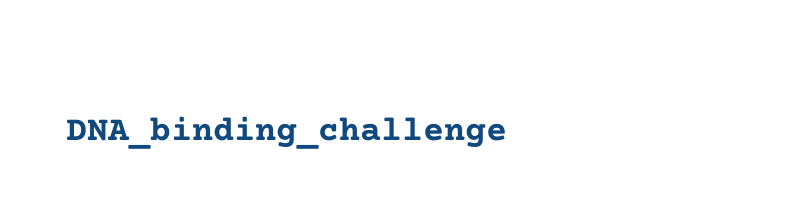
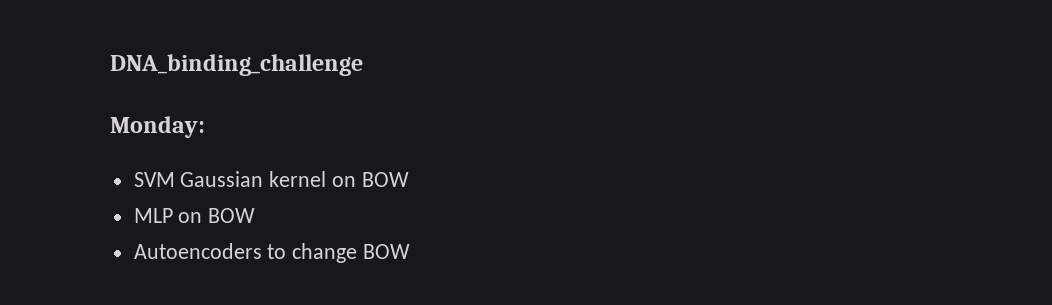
(507, 132) none -> [110,116,205,138] [133,171,409,187] [133,208,256,223] [133,243,411,263] // Monday: // SVM Gaussian kernel on BOW // MLP on BOW // Autoencoders to change BOW

